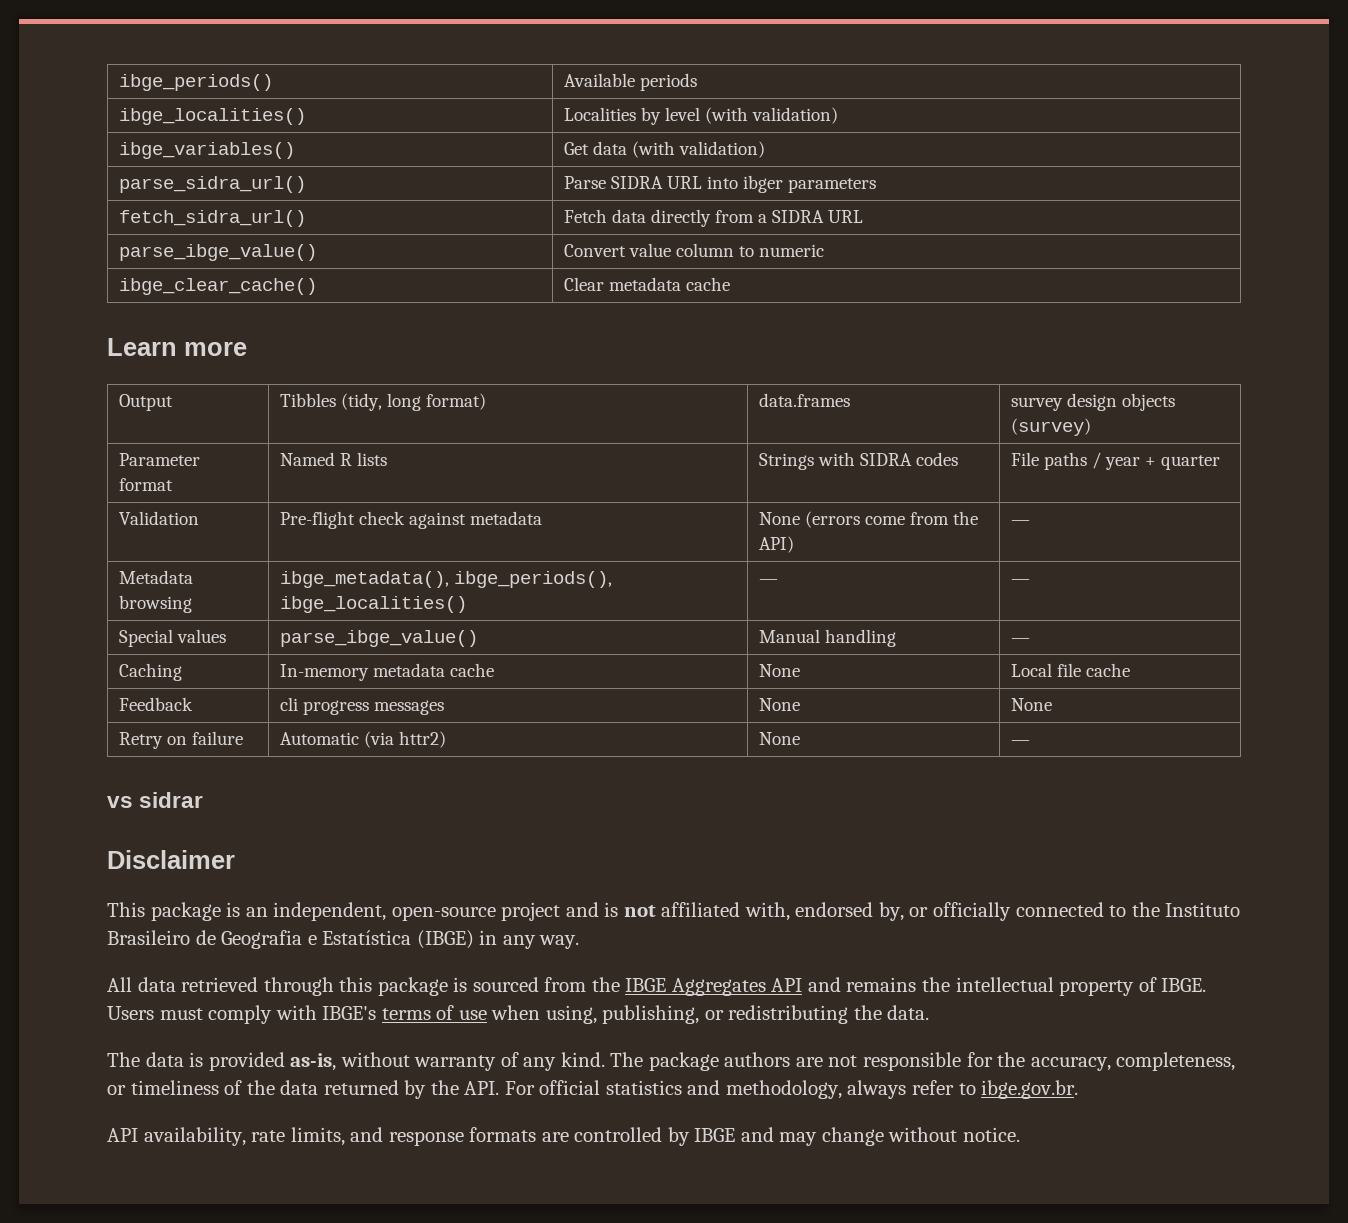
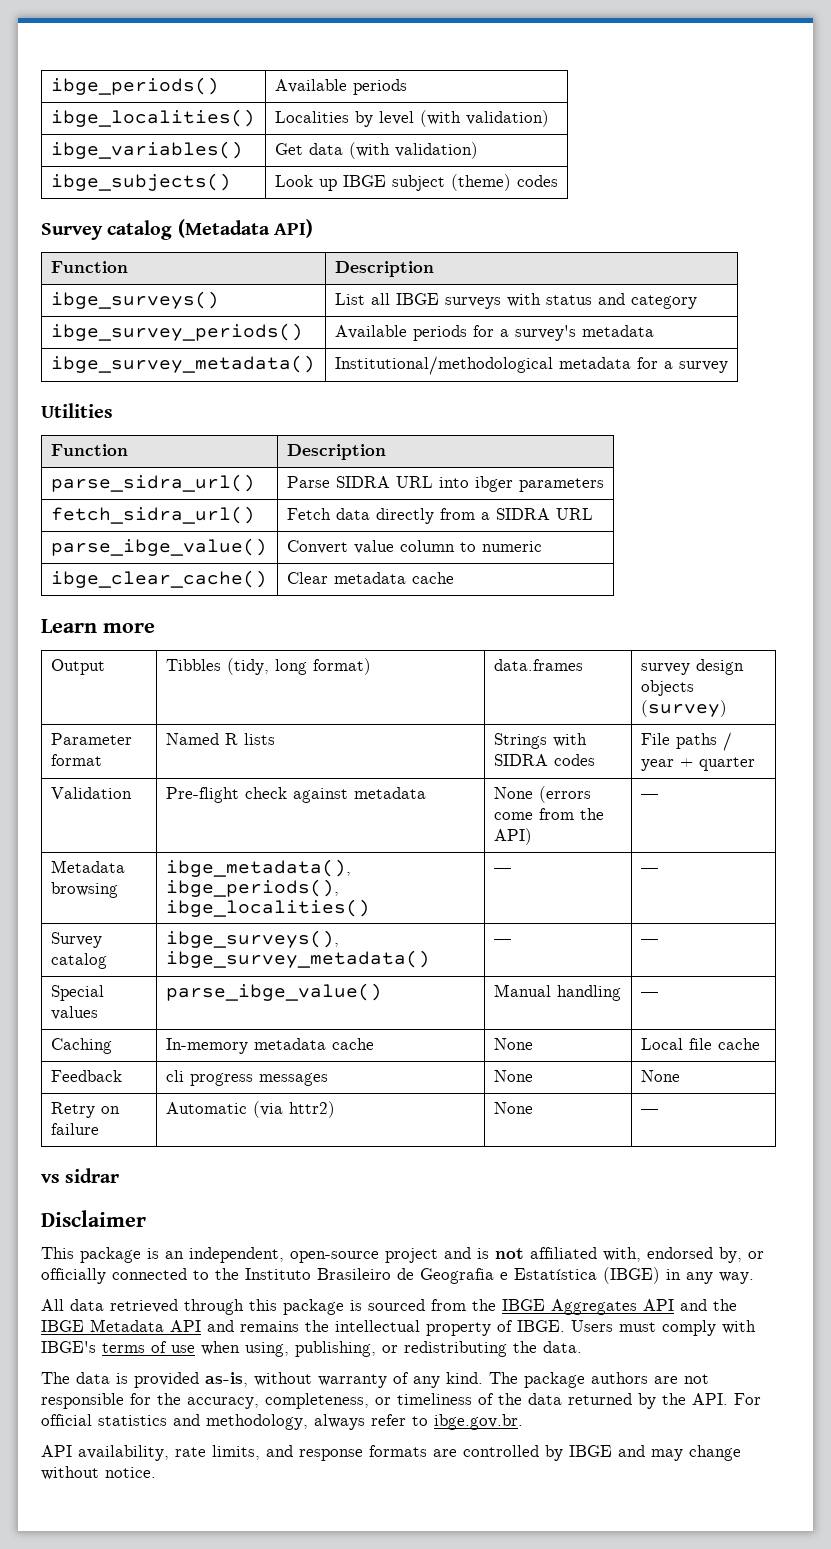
(765, 149) none -> [50,173,231,191] [274,174,558,191] [41,219,314,240] [50,261,128,273] [334,261,434,277] [50,291,219,309] [334,293,697,309] [50,323,303,341] [334,325,654,341] [50,355,315,373] [334,356,728,375] [41,403,113,418] [50,444,128,456] [286,444,386,460] // ibge_subjects() | Look up IBGE subject (theme) codes // Survey catalog (Metadata API) // Function | Description // ibge_surveys() | List all IBGE surveys with status and category // ibge_survey_periods() | Available periods for a survey's metadata // ibge_survey_metadata() | Institutional/methodological metadata for a survey // Utilities // Function | Description
(1030, 581) none -> [50,932,102,948] [50,953,107,969] [165,930,339,948] [165,950,430,968] [493,939,511,944] [640,939,658,944] // Survey catalog | ibge_surveys(), ibge_survey_metadata() | — | —
(841, 984) none -> [713,1299,737,1311] [41,1319,234,1332] the IBGE Metadata API and

